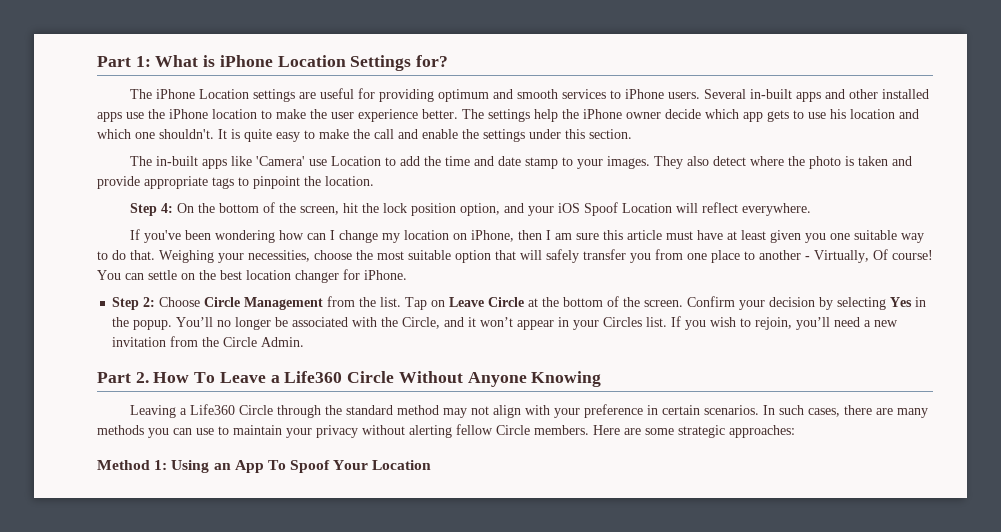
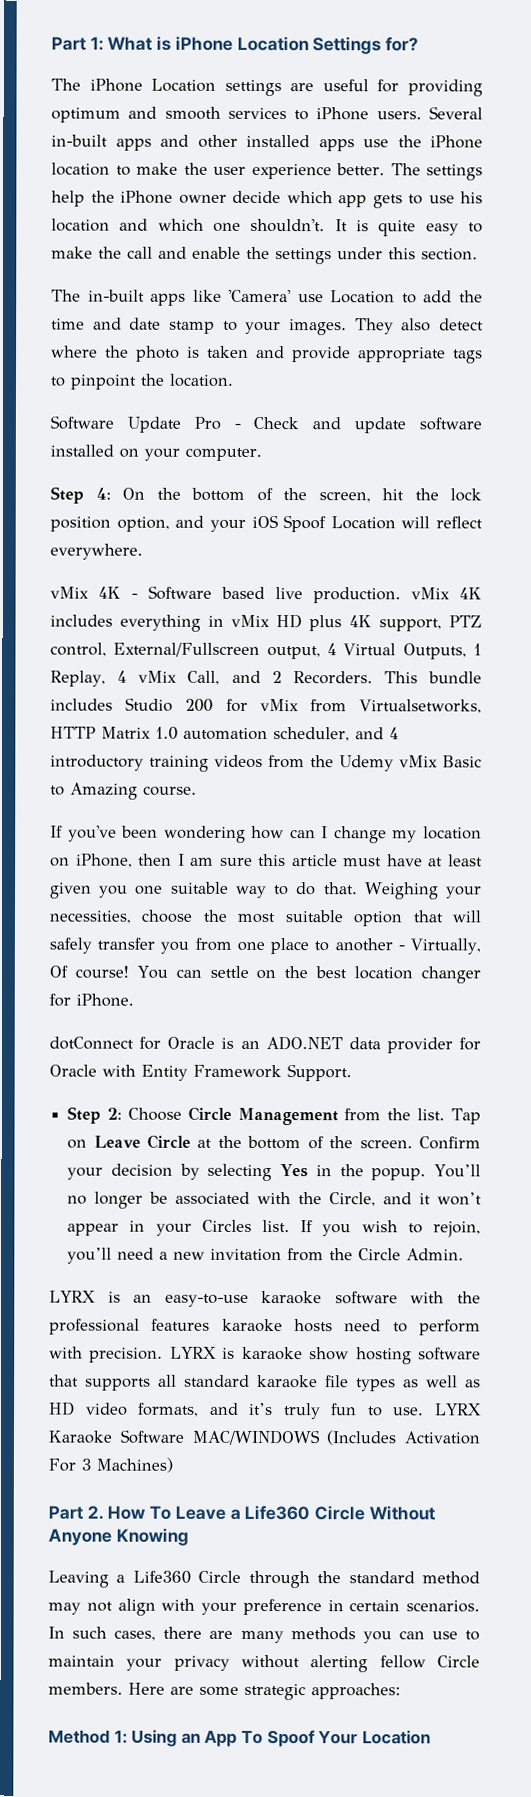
(374, 181) none -> [50,415,482,434] [50,444,262,461] // Software Update Pro - Check and update software installed on your computer.
(811, 209) none -> [50,585,482,604] [50,614,482,632] [50,642,482,660] [50,670,482,687] [50,697,483,714] [50,726,399,742] [50,754,482,772] [50,782,197,800] // vMix 4K - Software based live production. vMix 4K includes everything in vMix HD plus 4K support, PTZ control, External/Fullscreen output, 4 Virtual Outputs, 1 Replay, 4 vMix Call, and 2 Recorders. This bundle includes Studio 200 for vMix from Virtualsetworks, HTTP Matrix 1.0 automation scheduler, and 4 introductory training videos from the Udemy vMix Basic to Amazing course.
(407, 275) none -> [49,1036,481,1054] [49,1064,352,1082] // dotConnect for Oracle is an ADO.NET data provider for Oracle with Entity Framework Support.
(305, 342) none -> [49,1290,482,1307] [49,1318,481,1336] [49,1346,481,1365] [49,1374,481,1392] [49,1401,483,1420] [48,1429,480,1446] [48,1457,173,1473] // LYRX is an easy-to-use karaoke software with the professional features karaoke hosts need to perform with precision. LYRX is karaoke show hosting software that supports all standard karaoke file types as well as HD video formats, and it’s truly fun to use. LYRX Karaoke Software MAC/WINDOWS (Includes Activation For 3 Machines)

